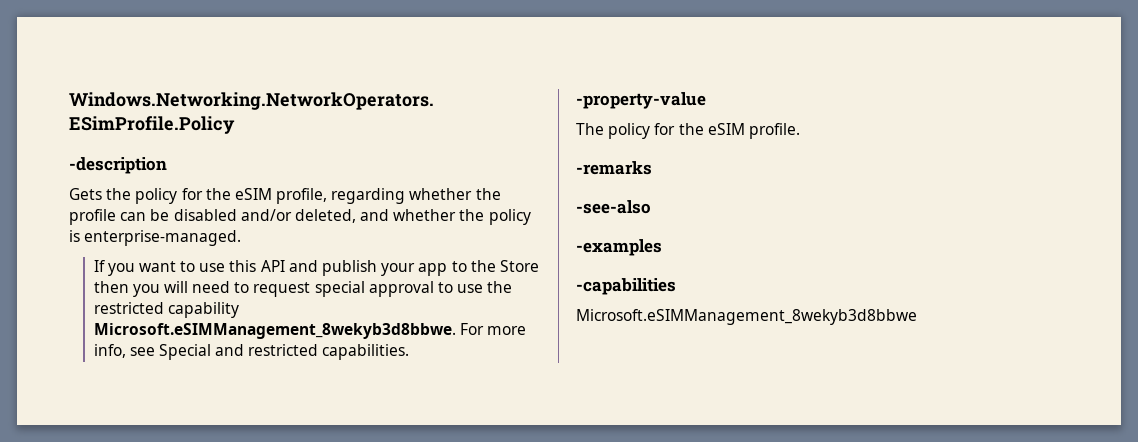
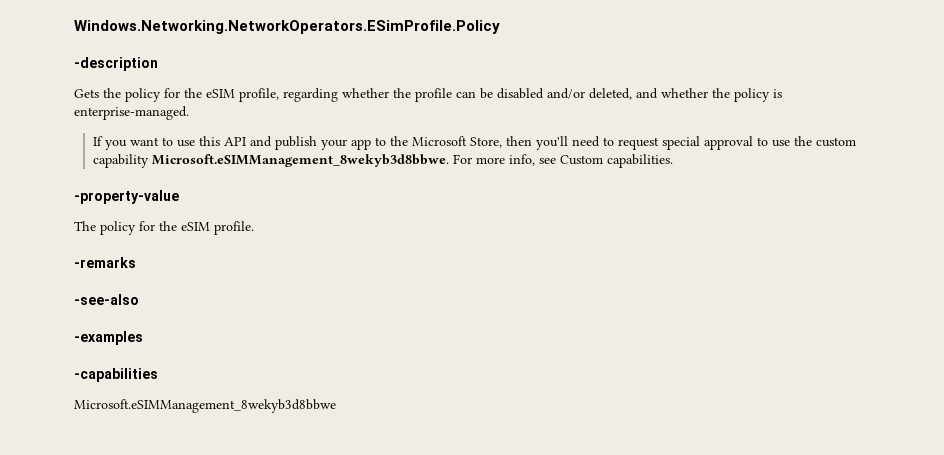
[499,260,539,272] [93,281,188,297] Store then you will -> [411,136,568,150] Microsoft Store, then you'll
[93,302,164,314] restricted -> [815,137,856,147] custom
[158,344,319,360] Special and restricted -> [559,155,603,165] Custom

